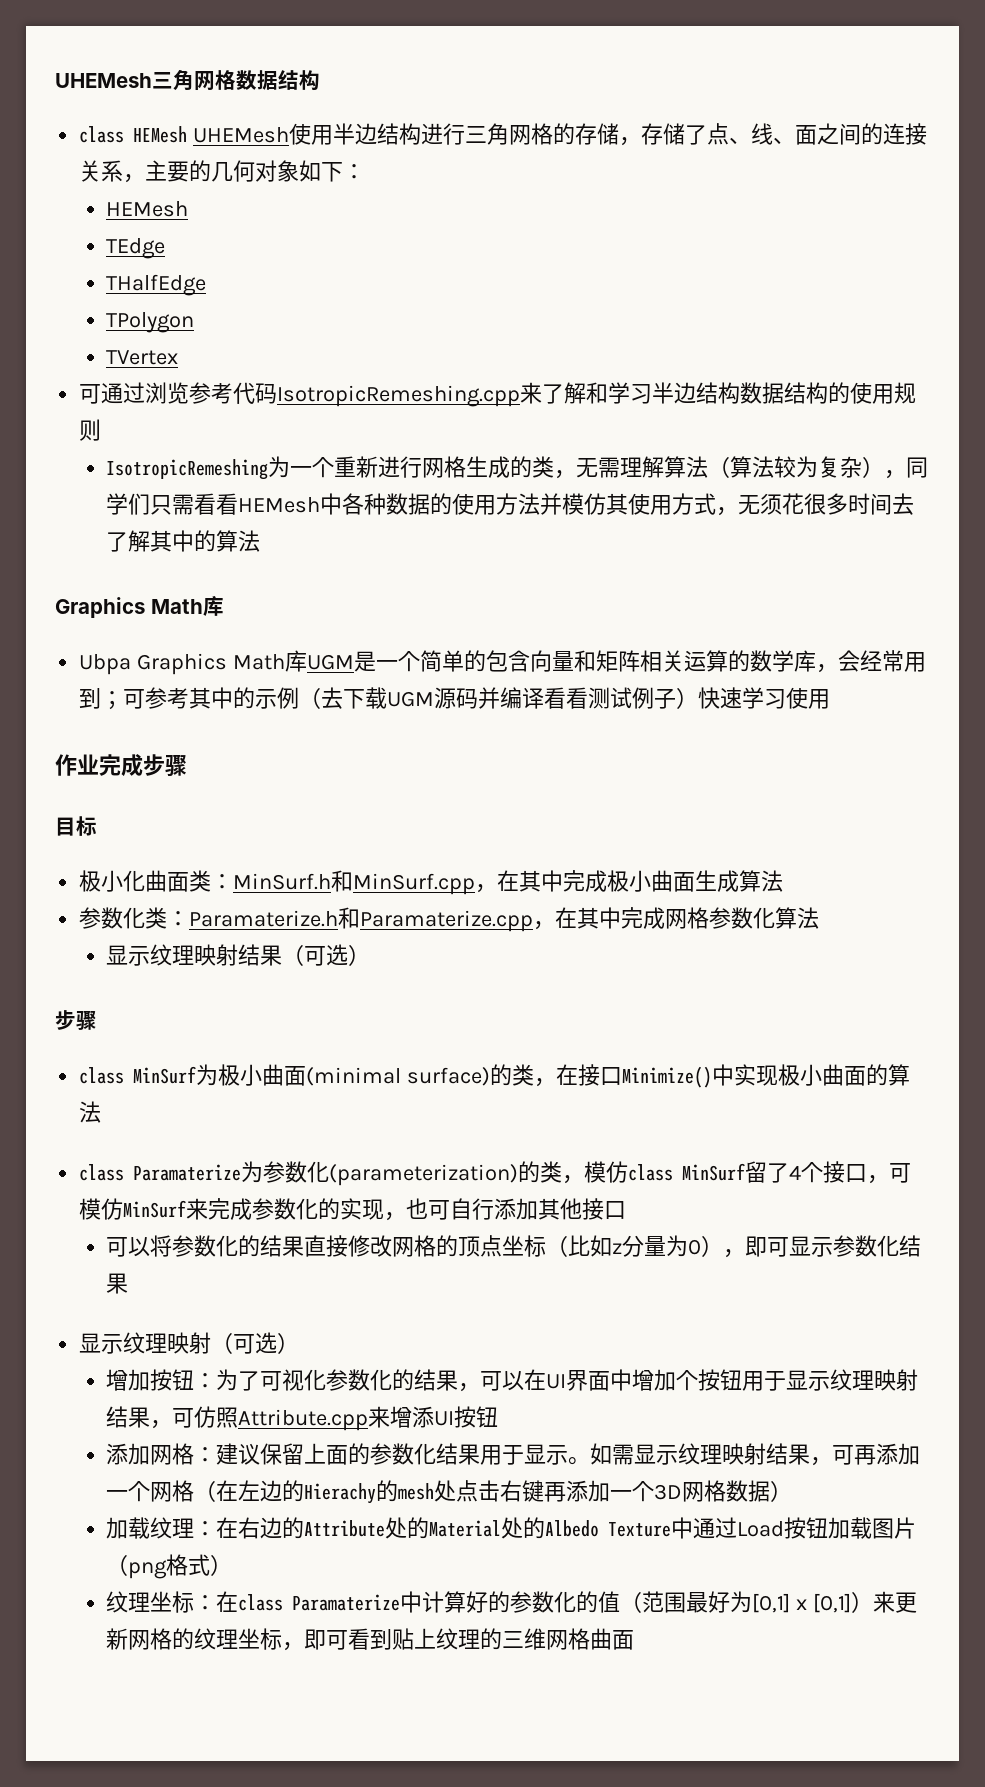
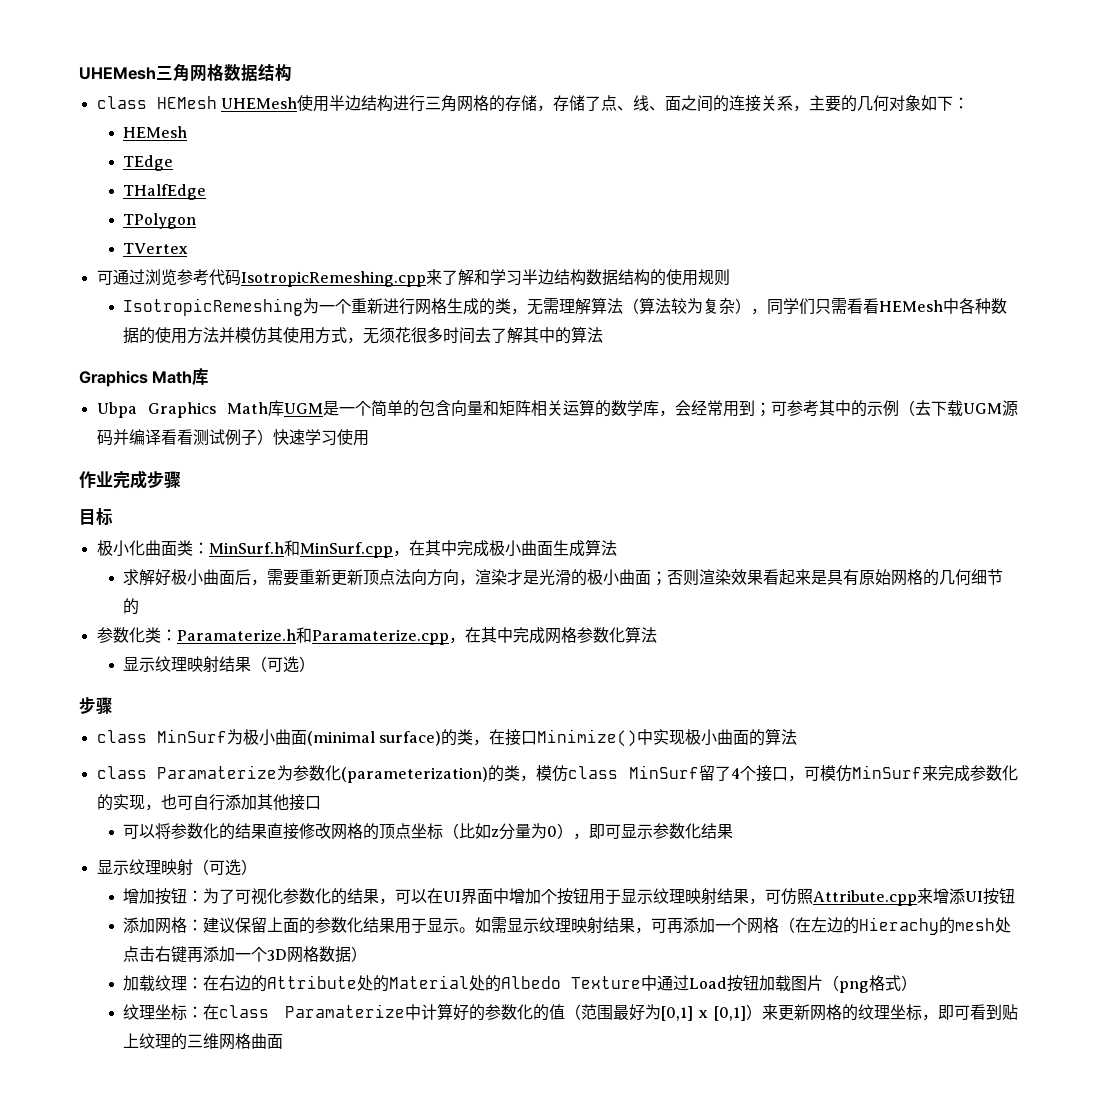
(784, 881) none -> [123,569,1004,586] [123,598,140,615] // 求解好极小曲面后，需要重新更新顶点法向方向，渲染才是光滑的极小曲面；否则渲染效果看起来是具有原始网格的几何细节的

